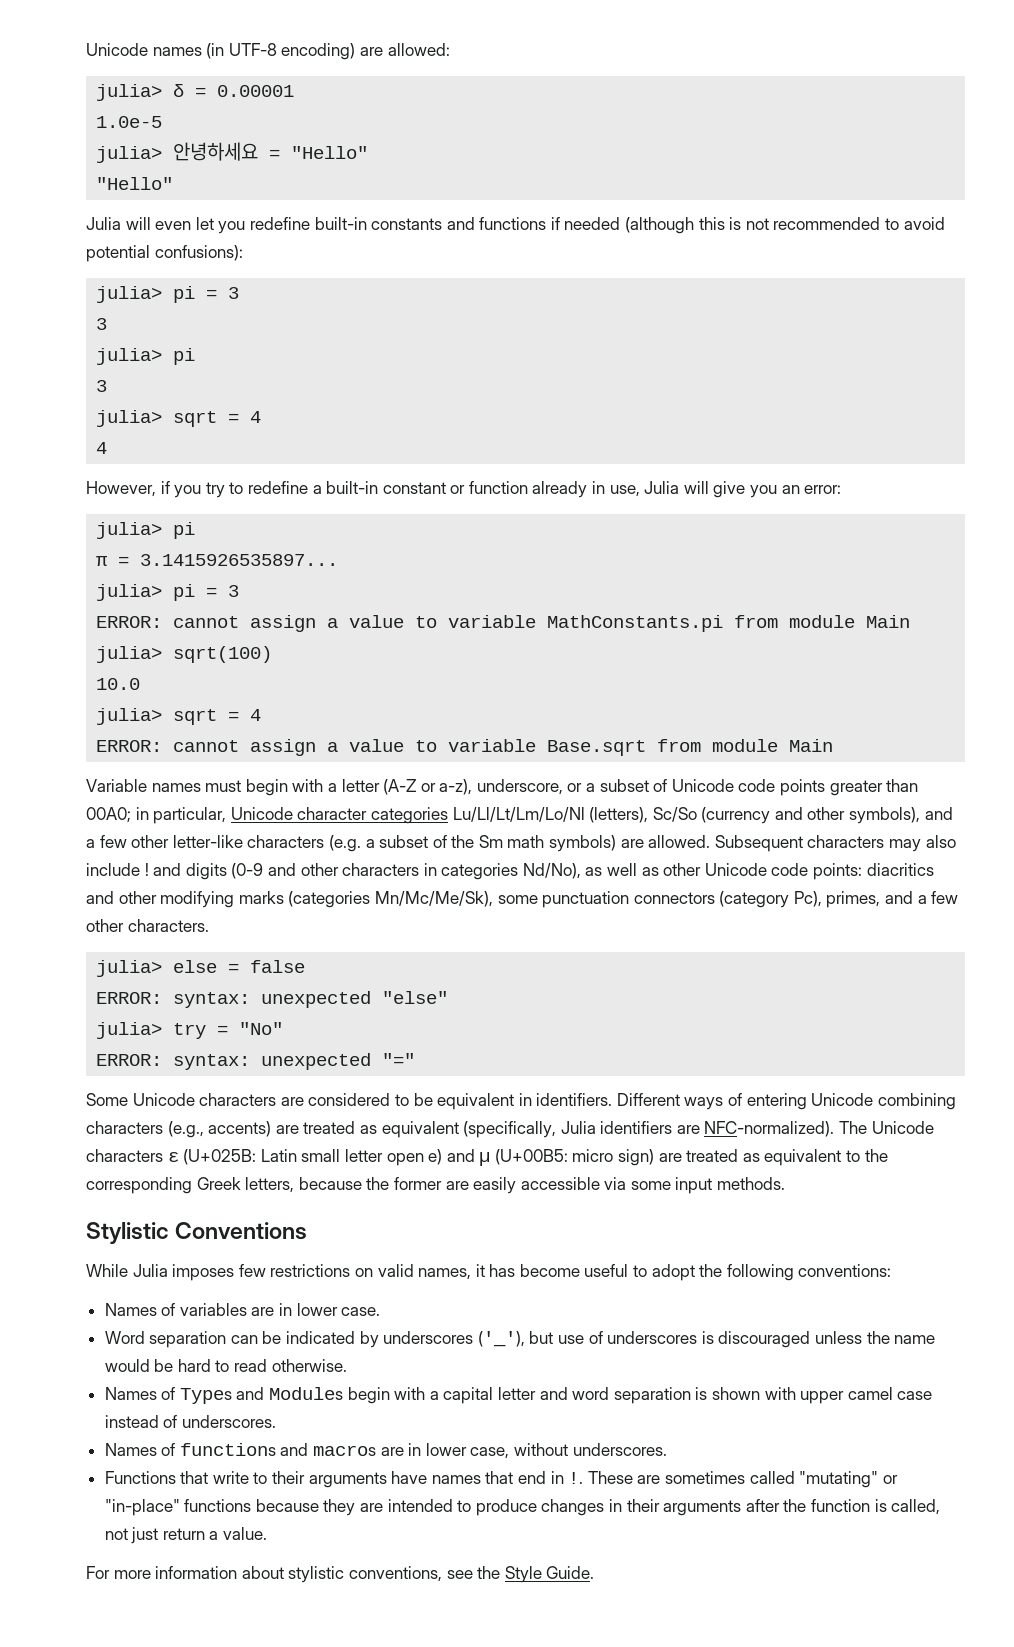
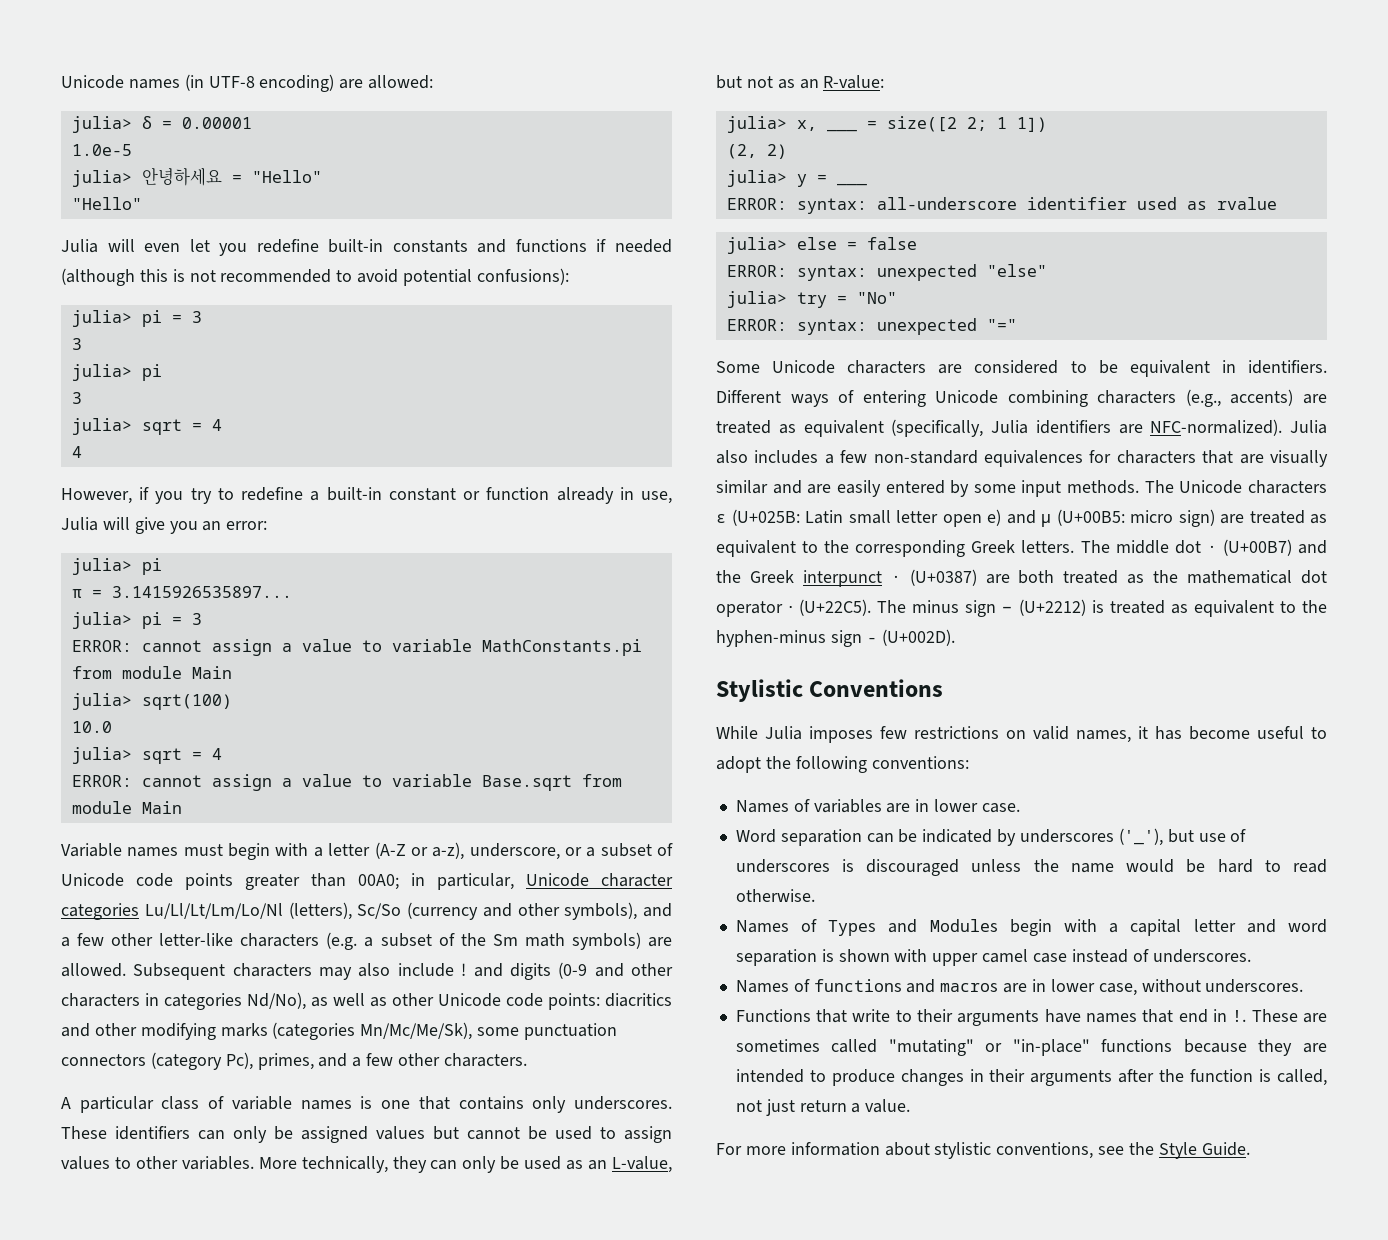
(209, 925) none -> [61,1096,673,1113] [61,1126,672,1143] [61,1156,672,1173] [716,75,885,89] [726,116,857,133] [866,116,1047,132] [726,144,787,159] [726,170,827,187] [836,183,867,186] [726,197,1277,214] // A particular class of variable names is one that contains only underscores. These identifiers can only be assigned values but cannot be used to assign values to other variables. More technically, they can only be used as an L-value, but not as an R-value: // julia> x, ___ = size([2 2; 1 1]) // (2, 2) // julia> y = ___ // ERROR: syntax: all-underscore identifier used as rvalue
(835, 1129) none -> [1290,420,1327,434] [716,450,1328,467] [716,480,1140,497] Julia also includes a few non-standard equivalences for characters that are visually similar and are easily entered by some input methods.
[245,1177,786,1194] letters, because the former are easily accessible via some input methods. -> [1021,539,1327,556] [716,569,1327,587] [716,599,1328,617] [716,629,955,647] letters. The middle dot · (U+00B7) and the Greek interpunct · (U+0387) are both treated as the mathematical dot operator ⋅ (U+22C5). The minus sign − (U+2212) is treated as equivalent to the hyphen-minus sign - (U+002D).

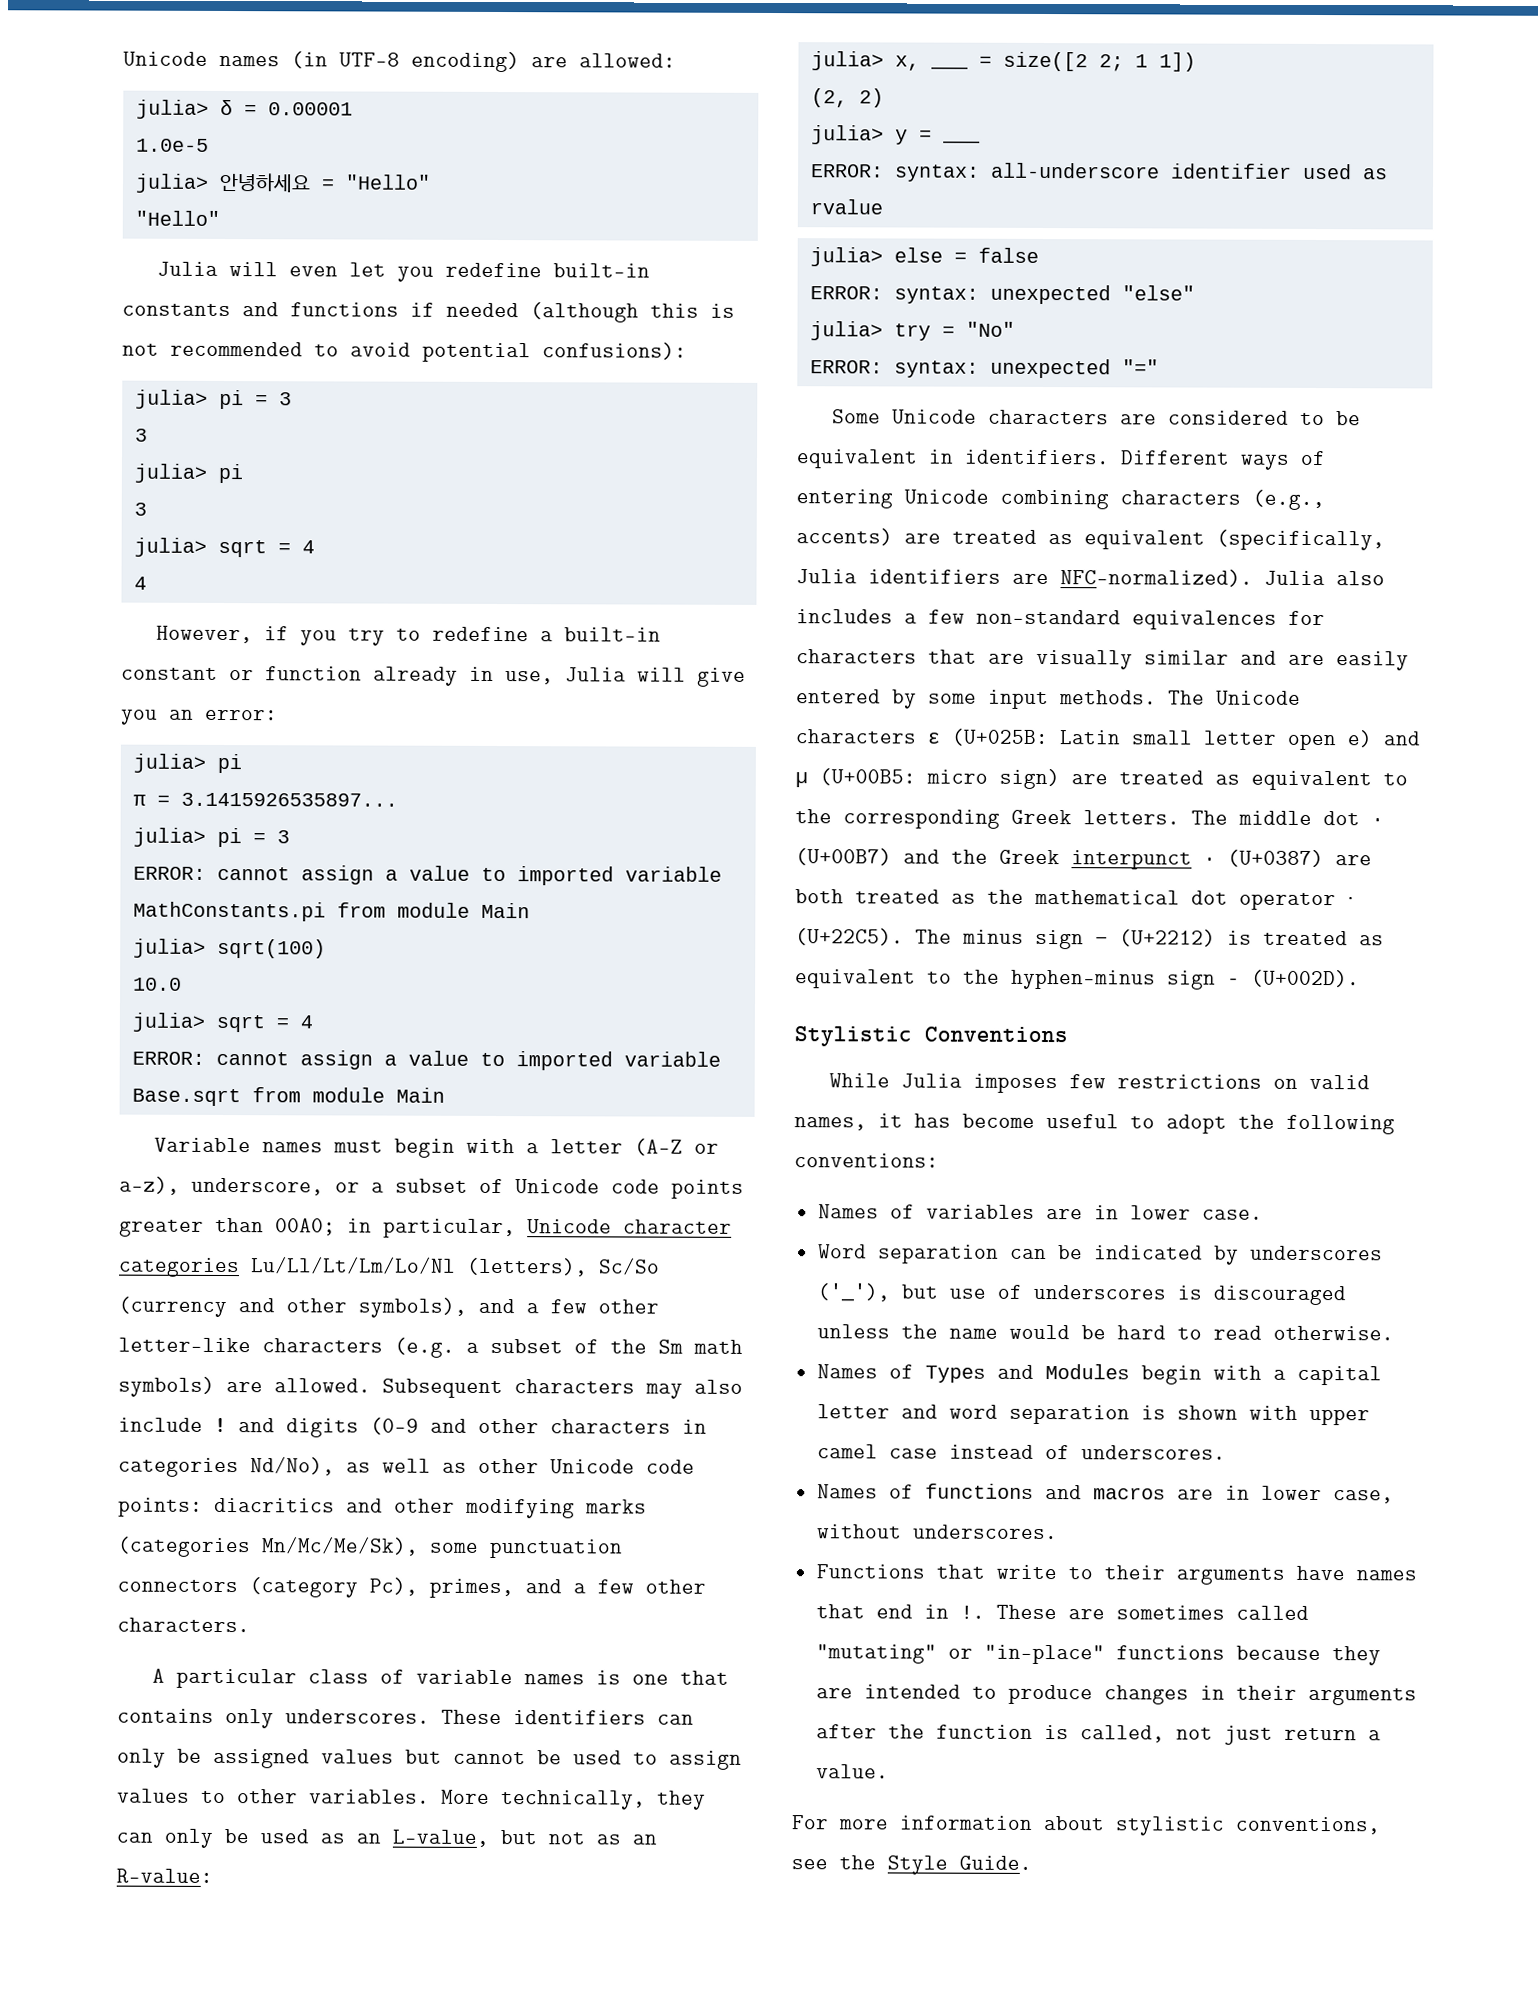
(382, 646) none -> [516,866,614,886] imported
(382, 781) none -> [515,1051,613,1071] imported

